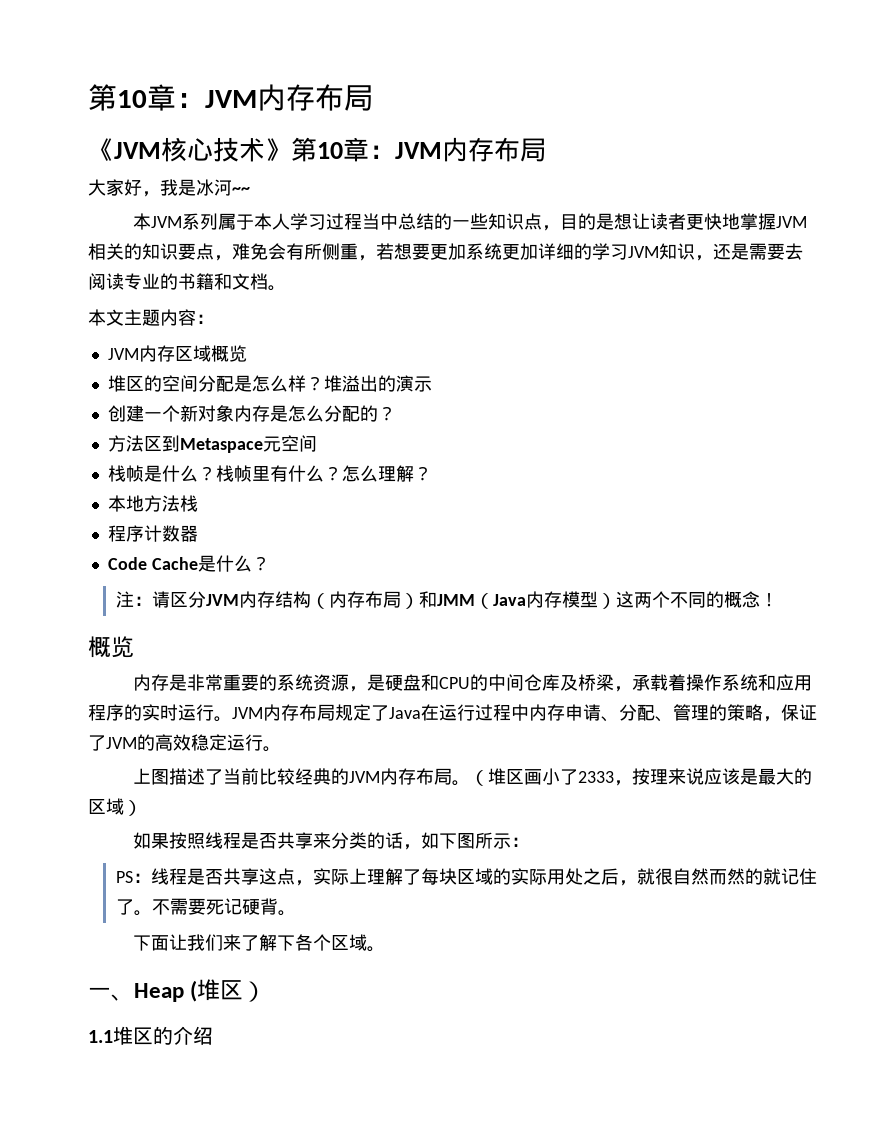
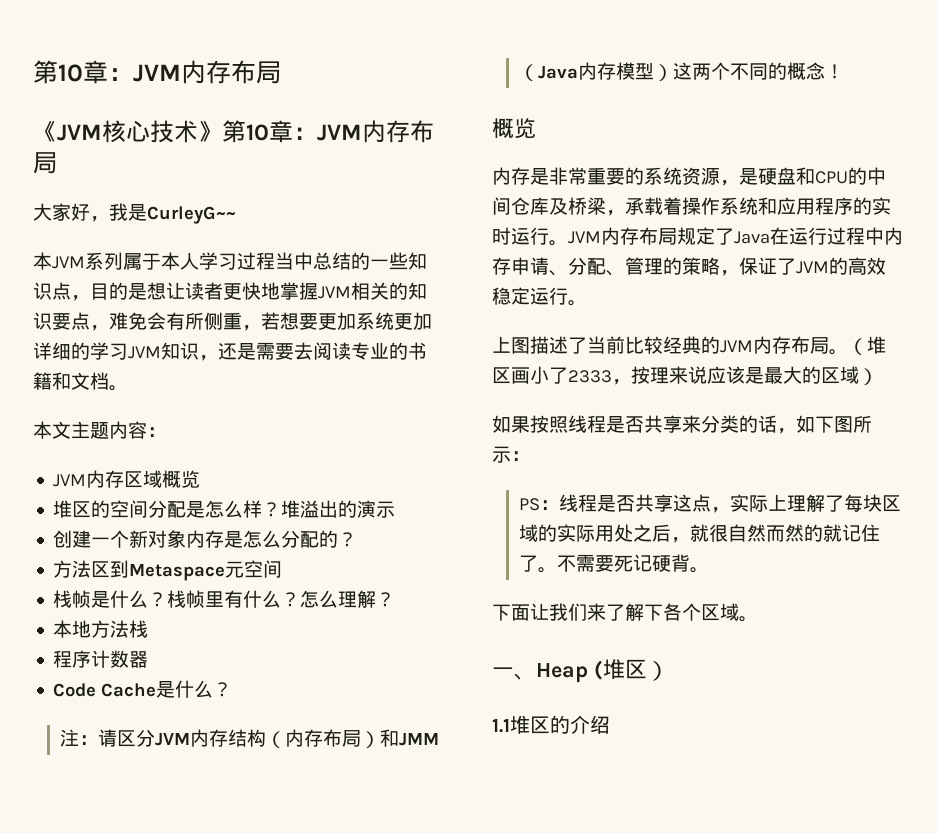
[196,179,250,196] 冰河~~ -> [147,206,236,224] CurleyG~~

